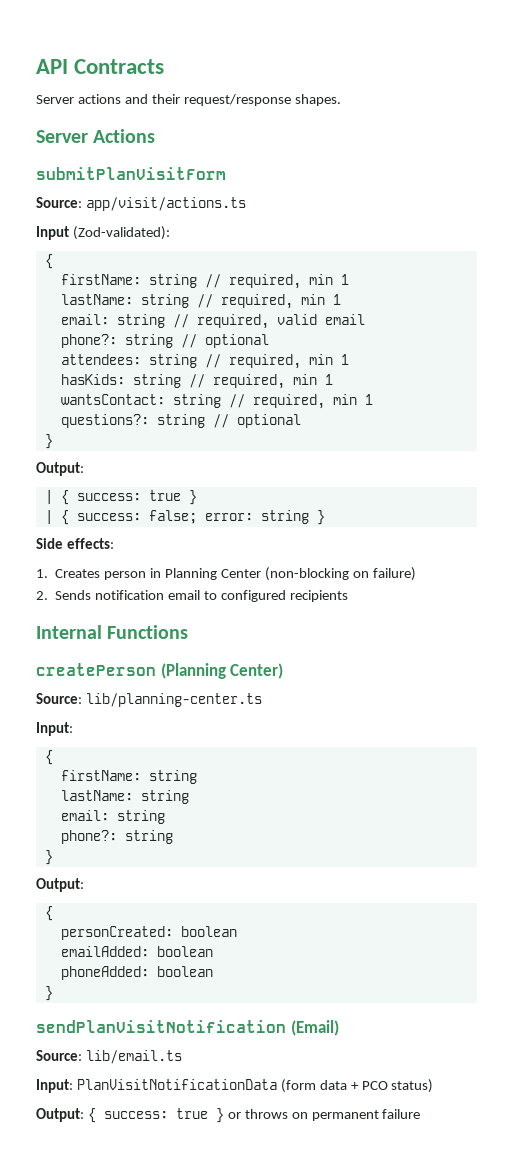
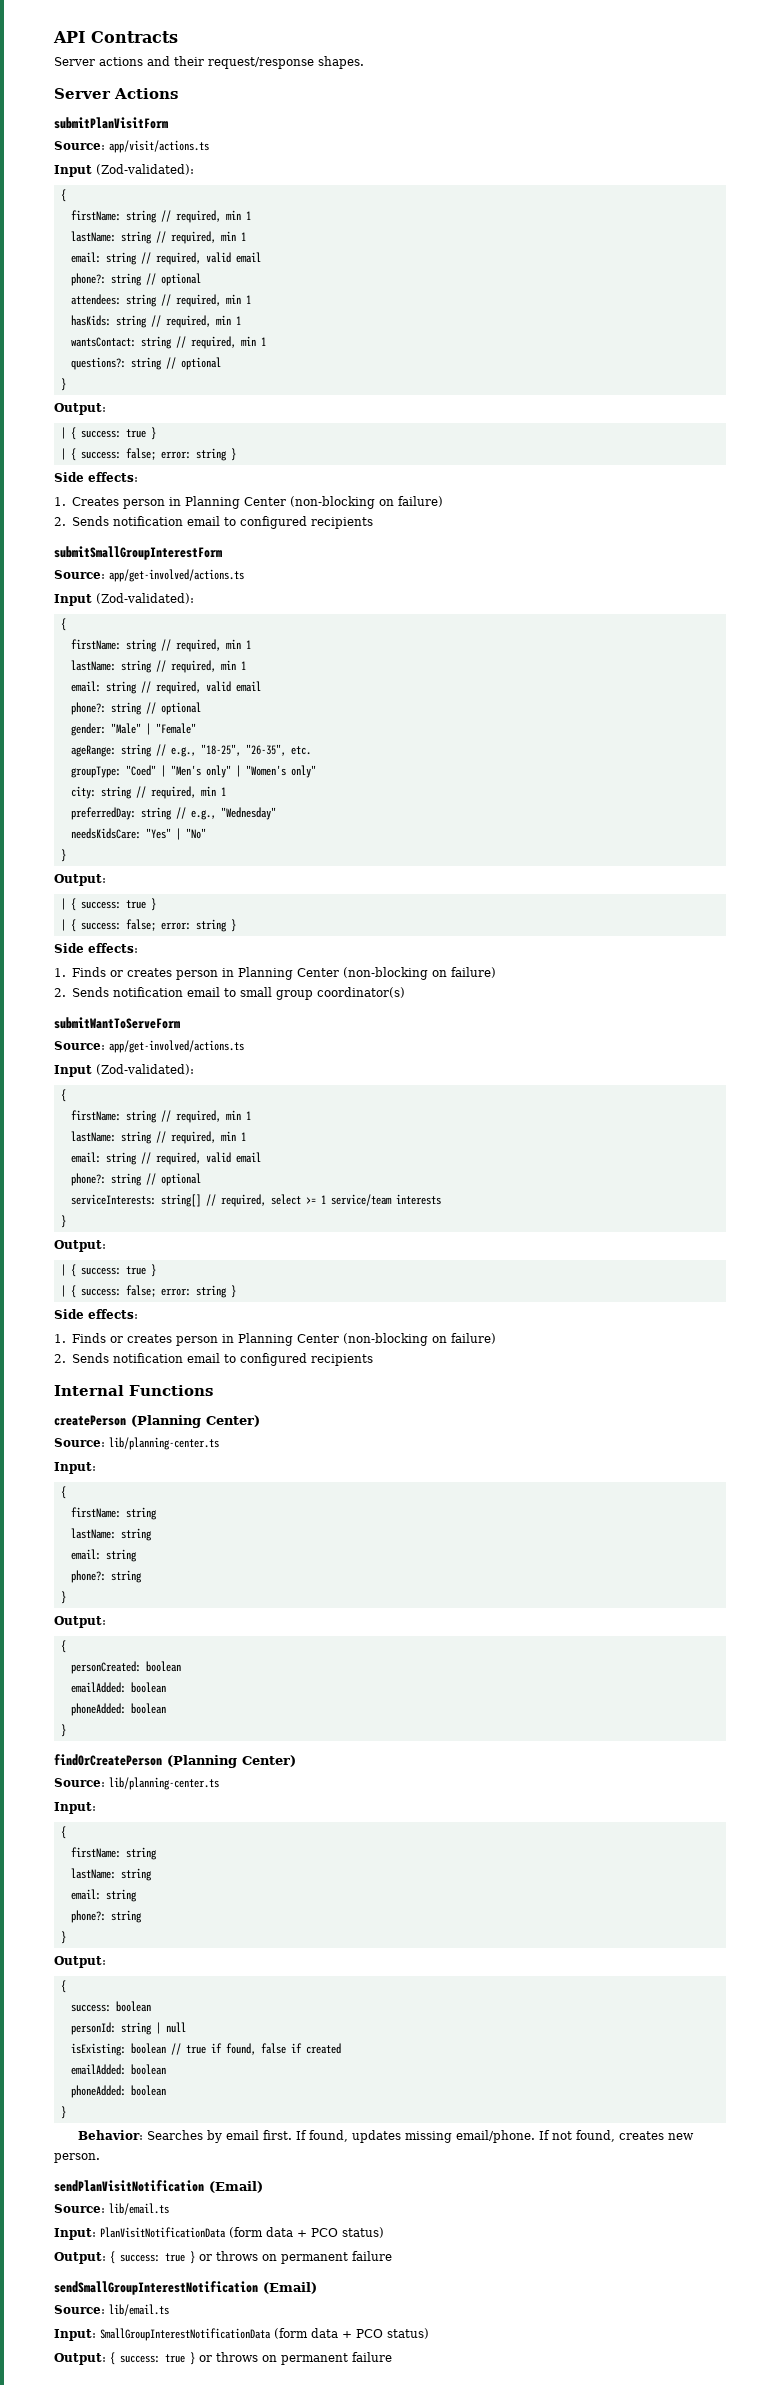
(348, 596) none -> [54,546,222,560] [54,569,244,582] [54,593,194,606] [60,618,66,631] [70,639,251,652] [70,660,246,673] [70,681,261,694] [70,702,201,715] [70,723,196,736] [70,744,311,757] [70,765,316,778] [70,786,226,799] [70,807,276,820] [70,828,206,840] [60,849,66,862] [54,874,106,886] [60,898,156,911] [60,919,236,932] [54,943,138,953] [54,967,496,980] [54,987,405,1000] [54,1017,180,1029] [54,1040,244,1053] [54,1064,194,1077] [60,1089,66,1102] [70,1110,251,1123] [70,1131,246,1144] [70,1152,261,1165] [70,1173,201,1186] [70,1194,441,1207] [60,1215,66,1228] [54,1240,106,1252] [60,1264,156,1277] [60,1285,236,1298] [54,1309,138,1319] [54,1333,496,1346] [54,1353,373,1366] // submitSmallGroupInterestForm // Source: app/get-involved/actions.ts // Input (Zod-validated): // { // firstName: string // required, min 1 // lastName: string // required, min 1 // email: string // required, valid email // phone?: string // optional // gender: "Male" | "Female" // ageRange: string // e.g., "18-25", "26-35", etc. // groupType: "Coed" | "Men's only" | "Women's only" // city: string // required, min 1 // preferredDay: string // e.g., "Wednesday" // needsKidsCare: "Yes" | "No" // } // Output: // | { success: true } // | { success: false; error: string } // Side effects: // 1. Finds or creates person in Planning Center (non-blocking on failure) // 2. Sends notification email to small group coordinator(s) // submitWantToServeForm // Source: app/get-involved/actions.ts // Input (Zod-validated): // { // firstName: string // required, min 1 // lastName: string // required, min 1 // email: string // required, valid email // phone?: string // optional // serviceInterests: string[] // required, select >= 1 service/team interests // } // Output: // | { success: true } // | { success: false; error: string } // Side effects: // 1. Finds or creates person in Planning Center (non-blocking on failure) // 2. Sends notification email to configured recipients
(53, 993) none -> [54,1754,296,1768] [54,1777,219,1790] [54,1802,96,1814] [60,1826,66,1839] [70,1847,157,1860] [70,1868,152,1881] [70,1889,137,1902] [70,1910,142,1923] [60,1931,66,1944] [54,1956,106,1968] [60,1980,66,1993] [70,2001,151,2012] [70,2022,186,2035] [70,2043,341,2056] [70,2064,166,2075] [70,2085,166,2098] [60,2106,66,2119] [77,2130,694,2143] [54,2153,100,2163] // findOrCreatePerson (Planning Center) // Source: lib/planning-center.ts // Input: // { // firstName: string // lastName: string // email: string // phone?: string // } // Output: // { // success: boolean // personId: string | null // isExisting: boolean // true if found, false if created // emailAdded: boolean // phoneAdded: boolean // } // Behavior: Searches by email first. If found, updates missing email/phone. If not found, creates new person.
(421, 1114) none -> [54,2281,317,2295] [54,2304,169,2316] [54,2328,429,2341] [54,2352,392,2365] // sendSmallGroupInterestNotification (Email) // Source: lib/email.ts // Input: SmallGroupInterestNotificationData (form data + PCO status) // Output: { success: true } or throws on permanent failure

